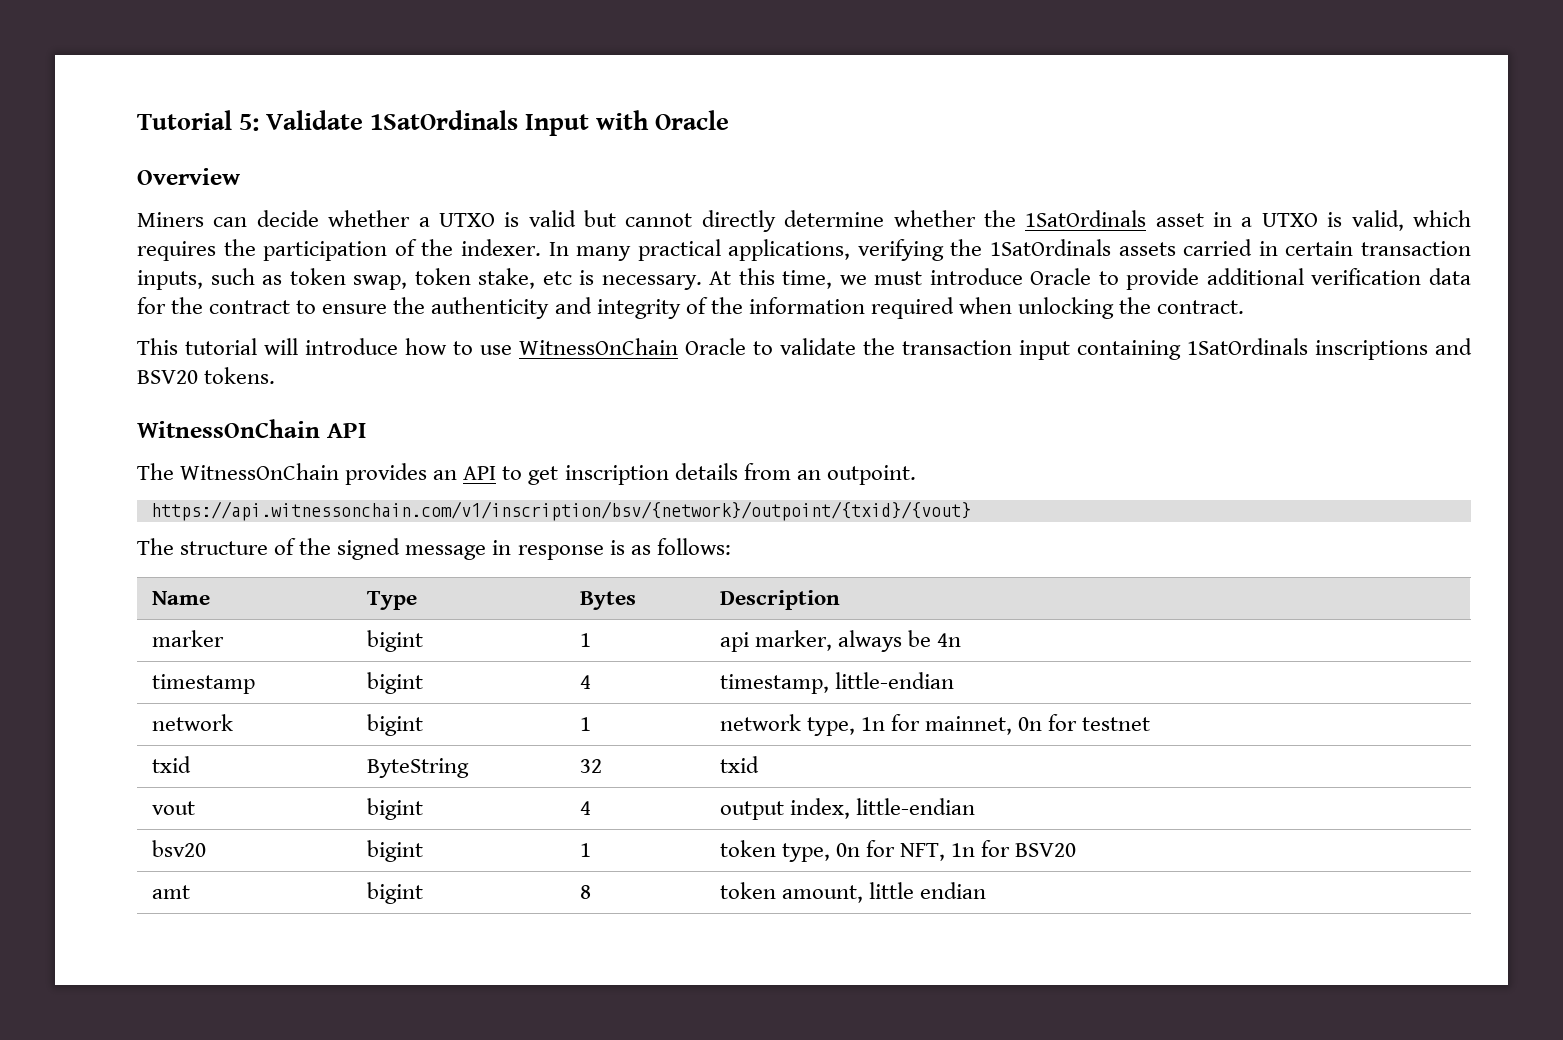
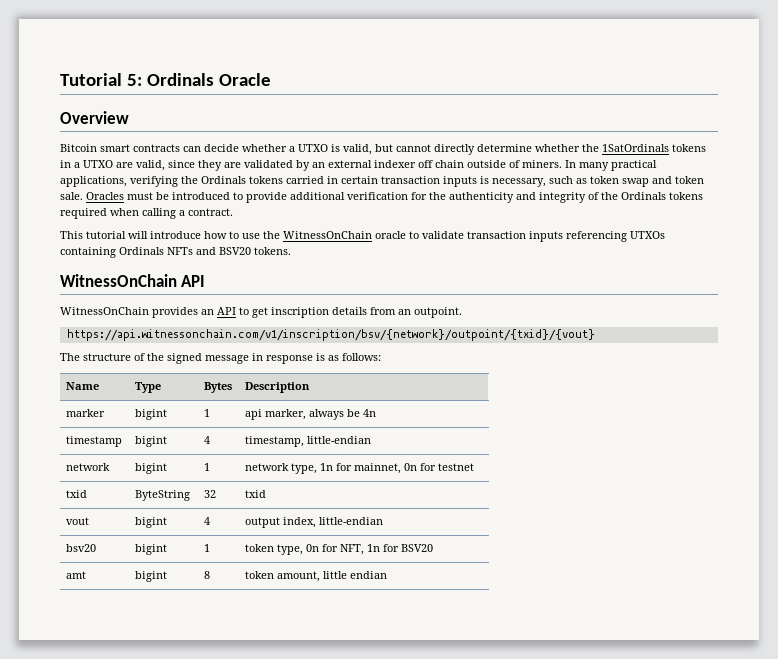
[266,110,650,136] Validate 1SatOrdinals Input with -> [147,73,215,86] Ordinals
[137,212,204,227] Miners -> [60,144,180,152] Bitcoin smart contracts
[528,210,576,227] valid -> [343,144,372,155] valid,
[1155,213,1204,227] asset -> [672,144,706,152] tokens
[1327,210,1471,231] [137,239,541,261] is valid, which requires the participation of the indexer. -> [116,160,562,171] are valid, since they are validated by an external indexer off chain outside of miners.
[990,239,1176,256] 1SatOrdinals assets -> [201,176,283,184] Ordinals tokens
[137,268,1092,290] inputs, such as token swap, token stake, etc is necessary. At this time, we must introduce Oracle -> [443,176,704,187] [60,192,230,200] inputs is necessary, such as token swap and token sale. Oracles must be introduced
[1429,268,1472,285] data -> (408, 196) none
[209,297,426,314] contract to ensure the -> (446, 196) none
[748,297,1152,319] information required when unlocking the -> [621,192,703,200] [60,208,185,219] Ordinals tokens required when calling a
[519,338,1428,360] WitnessOnChain Oracle to validate the transaction input containing 1SatOrdinals inscriptions -> [263,231,665,242] [60,247,193,258] the WitnessOnChain oracle to validate transaction inputs referencing UTXOs containing Ordinals NFTs
[137,463,174,480] The -> (206, 281) none

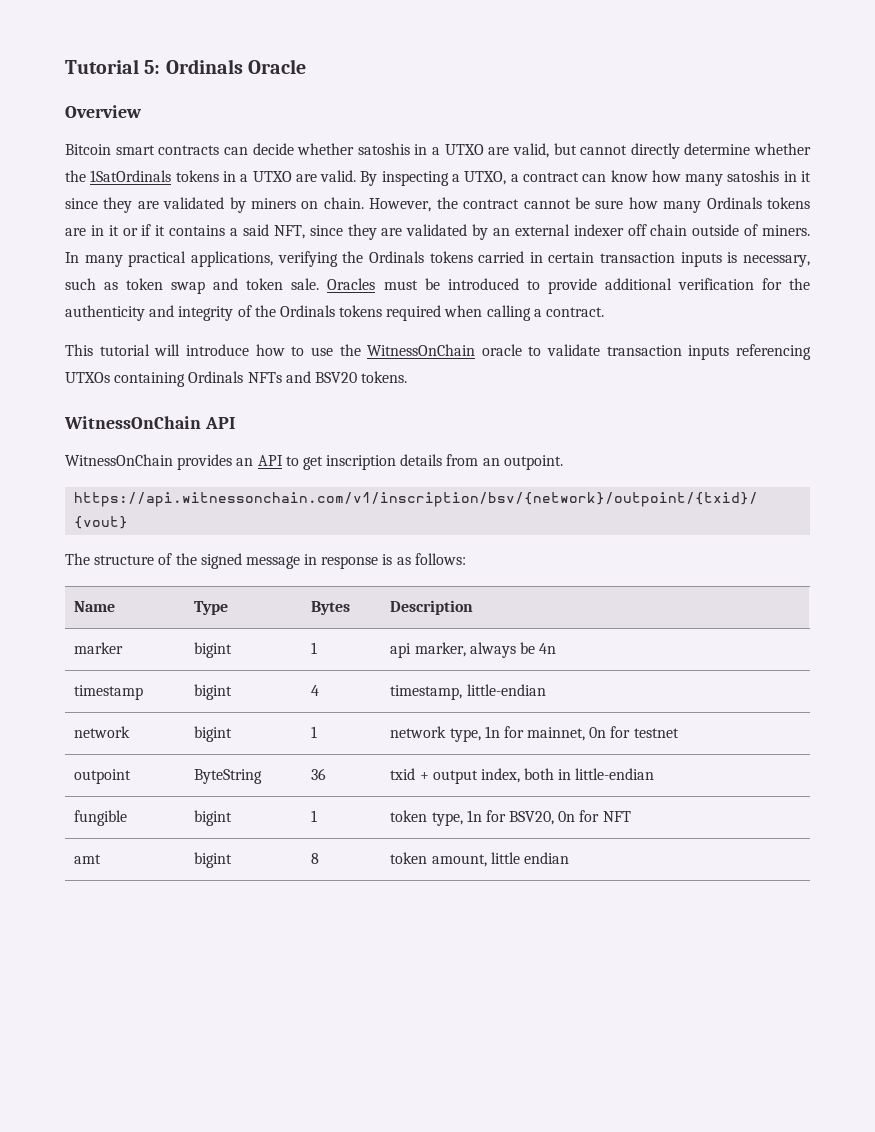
[289,144,340,152] a UTXO is -> [357,143,510,155] satoshis in a UTXO are
[136,160,165,171] valid, -> [320,170,811,186] [65,197,810,213] [65,224,305,239] valid. By inspecting a UTXO, a contract can know how many satoshis in it since they are validated by miners on chain. However, the contract cannot be sure how many Ordinals tokens are in it or if it contains a said NFT,
[66,490,88,498] txid -> [74,769,132,784] outpoint
[204,490,217,498] [245,490,267,498] [66,517,90,525] [135,517,168,528] [204,517,211,525] [245,517,384,528] [66,544,97,552] 32 | txid // vout | bigint | 4 | output index, little-endian // bsv20 -> [311,768,327,780] [390,768,655,784] [74,810,128,826] 36 | txid + output index, both in little-endian // fungible
[306,544,434,555] 0n for NFT, 1n for BSV20 -> [466,810,631,825] 1n for BSV20, 0n for NFT

